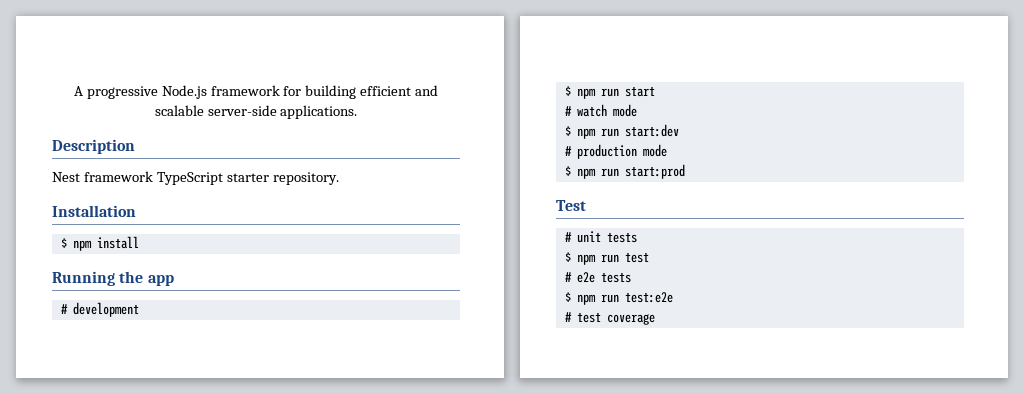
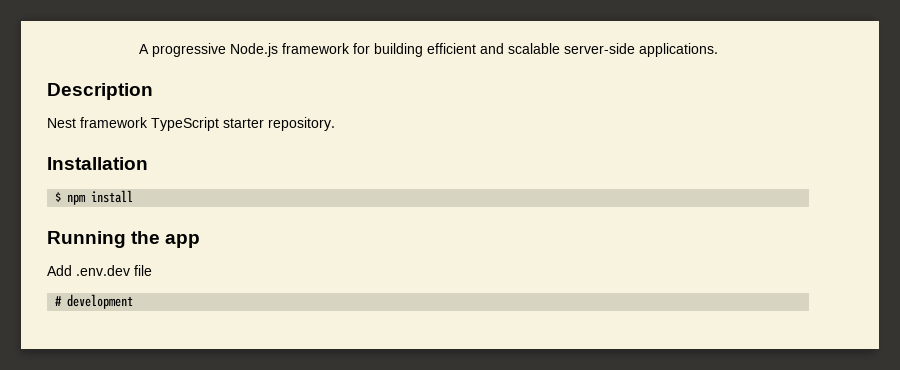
(174, 280) none -> [47,265,152,276] // Add .env.dev file
[564,86,655,99] [564,104,637,117] [564,124,679,139] [564,144,667,159] [564,164,685,179] [556,200,586,211] [564,231,637,243] [564,252,649,265] [564,272,631,283] [564,292,673,305] [564,312,655,325] // $ npm run start // # watch mode // $ npm run start:dev // # production mode // $ npm run start:prod // Test // # unit tests // $ npm run test // # e2e tests // $ npm run test:e2e // # test coverage -> (134, 301) none

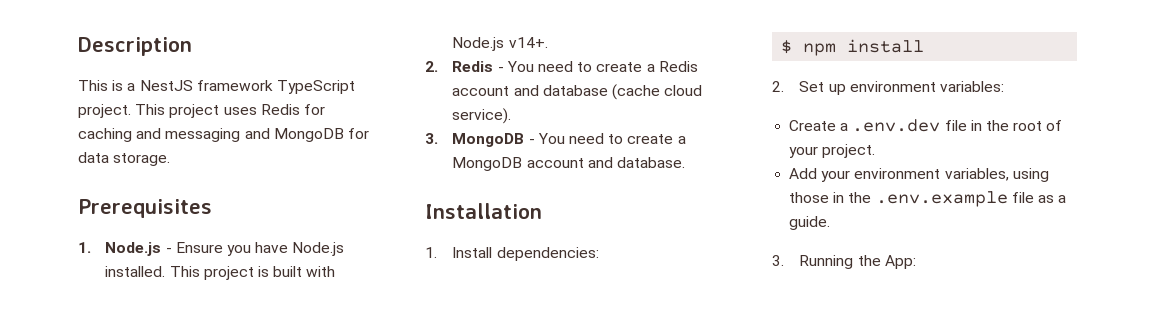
[138,43,718,57] [47,83,153,100] [47,117,335,131] [47,157,148,170] [55,190,134,205] [47,231,201,248] [47,265,152,276] [55,294,134,309] A progressive Node.js framework for building efficient and scalable server-side applications. // Description // Nest framework TypeScript starter repository. // Installation // $ npm install // Running the app // Add .env.dev file // # development -> [78,37,192,56] [78,80,355,94] [78,104,325,118] [78,128,369,142] [78,152,171,166] [78,199,212,218] [78,242,345,256] [105,266,336,280] [452,37,548,51] [425,61,698,72] [452,84,703,100] [452,108,512,124] [425,133,686,147] [452,157,686,171] [425,203,542,219] [425,247,599,261] [781,39,925,56] [772,81,1005,95] [789,119,1063,132] [789,144,876,158] [789,168,1049,182] [789,191,1067,207] [789,216,831,230] [772,255,916,269] Description // This is a NestJS framework TypeScript project. This project uses Redis for caching and messaging and MongoDB for data storage. // Prerequisites // 1. Node.js - Ensure you have Node.js installed. This project is built with Node.js v14+. // 2. Redis - You need to create a Redis account and database (cache cloud service). // 3. MongoDB - You need to create a MongoDB account and database. // Installation // 1. Install dependencies: // $ npm install // 2. Set up environment variables: // Create a .env.dev file in the root of your project. // Add your environment variables, using those in the .env.example file as a guide. // 3. Running the App:

